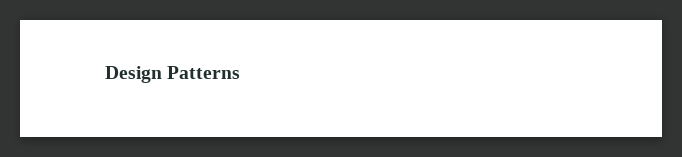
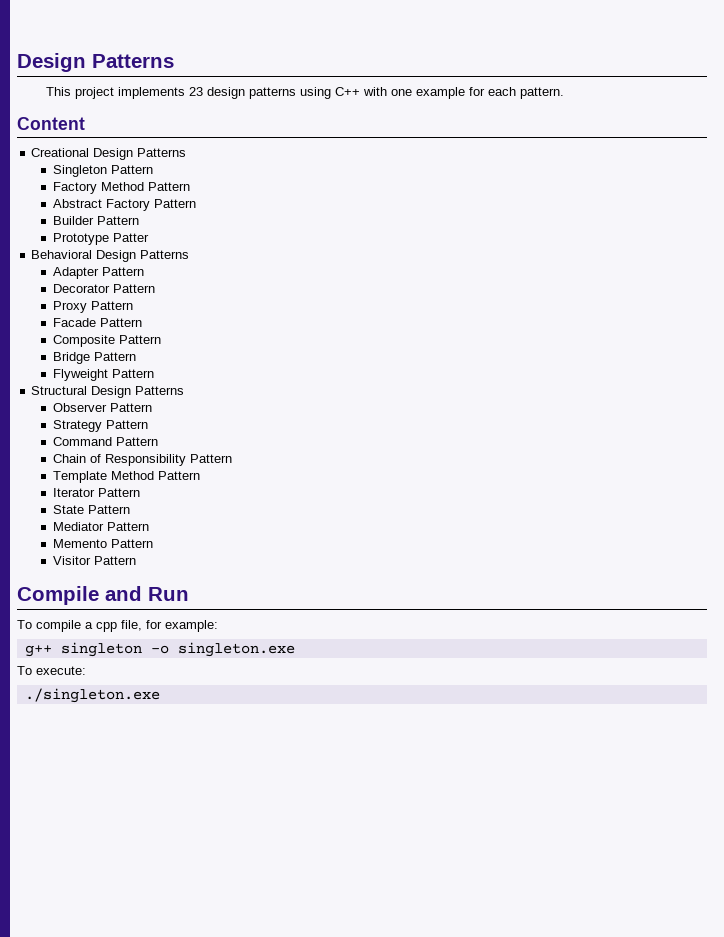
[105,66,241,83] Design Patterns -> [17,53,174,72] [45,87,564,99] [17,117,85,130] [31,148,187,160] [52,165,153,177] [52,182,190,194] [52,199,196,211] [52,216,139,225] [52,233,149,245] [31,250,190,262] [52,267,144,279] [52,284,155,293] [52,301,133,313] [52,318,142,327] [52,335,161,347] [52,352,136,364] [52,369,154,381] [31,386,185,398] [52,403,152,412] [52,420,148,432] [52,437,158,446] [52,454,232,466] [52,471,200,483] [52,488,140,497] [52,505,130,514] [52,522,149,531] [52,539,153,548] [52,556,136,565] [17,586,189,605] [17,620,218,632] [24,642,295,657] [17,666,86,675] [24,688,160,703] Design Patterns // This project implements 23 design patterns using C++ with one example for each pattern. // Content // Creational Design Patterns // Singleton Pattern // Factory Method Pattern // Abstract Factory Pattern // Builder Pattern // Prototype Patter // Behavioral Design Patterns // Adapter Pattern // Decorator Pattern // Proxy Pattern // Facade Pattern // Composite Pattern // Bridge Pattern // Flyweight Pattern // Structural Design Patterns // Observer Pattern // Strategy Pattern // Command Pattern // Chain of Responsibility Pattern // Template Method Pattern // Iterator Pattern // State Pattern // Mediator Pattern // Memento Pattern // Visitor Pattern // Compile and Run // To compile a cpp file, for example: // g++ singleton -o singleton.exe // To execute: // ./singleton.exe

